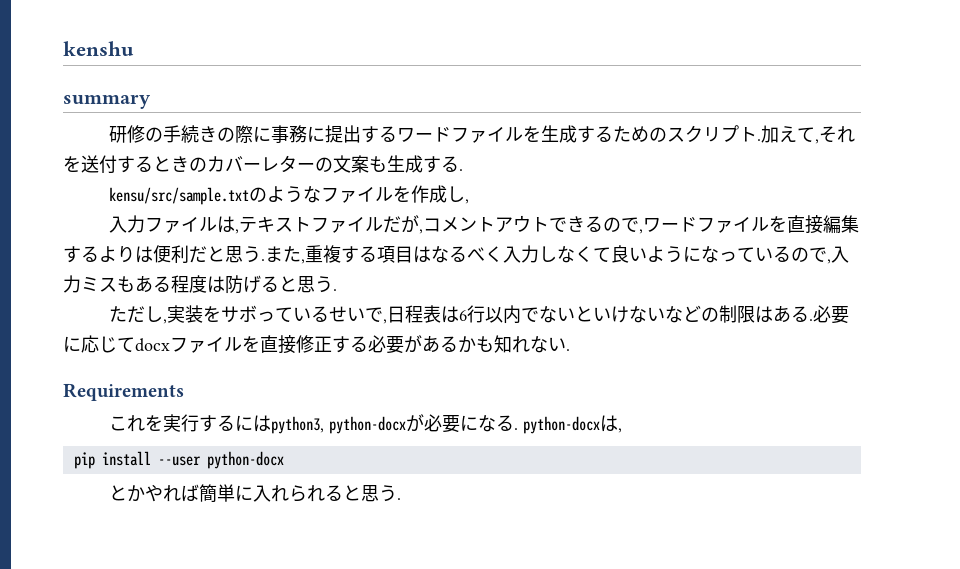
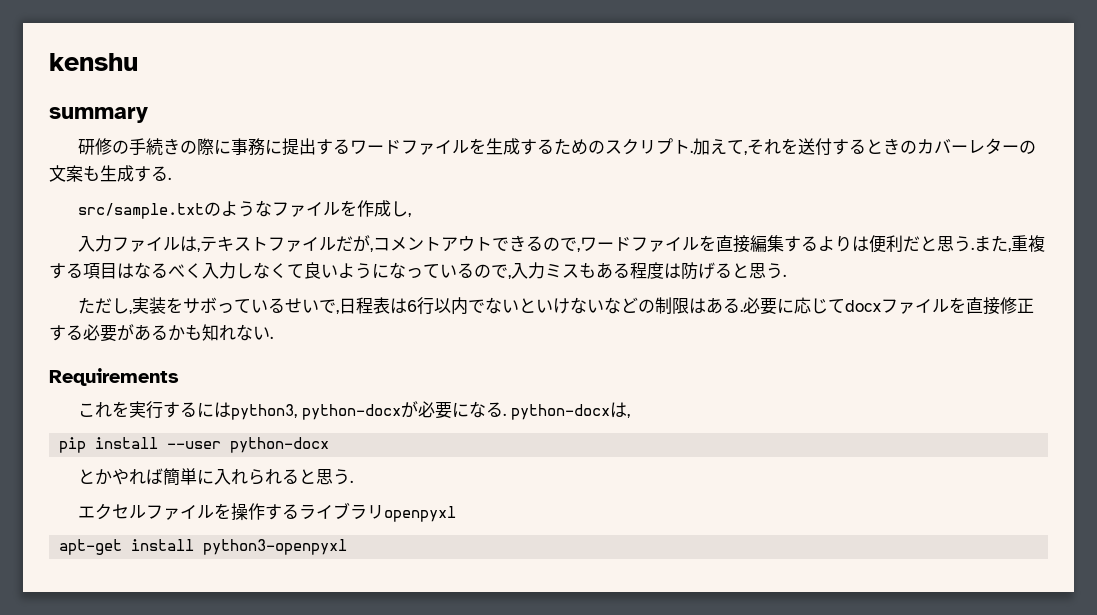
[108,187,249,205] kensu/src/sample.txt -> [78,203,205,219] src/sample.txt
(401, 499) none -> [78,502,457,522] [59,539,348,555] // エクセルファイルを操作するライブラリopenpyxl // apt-get install python3-openpyxl

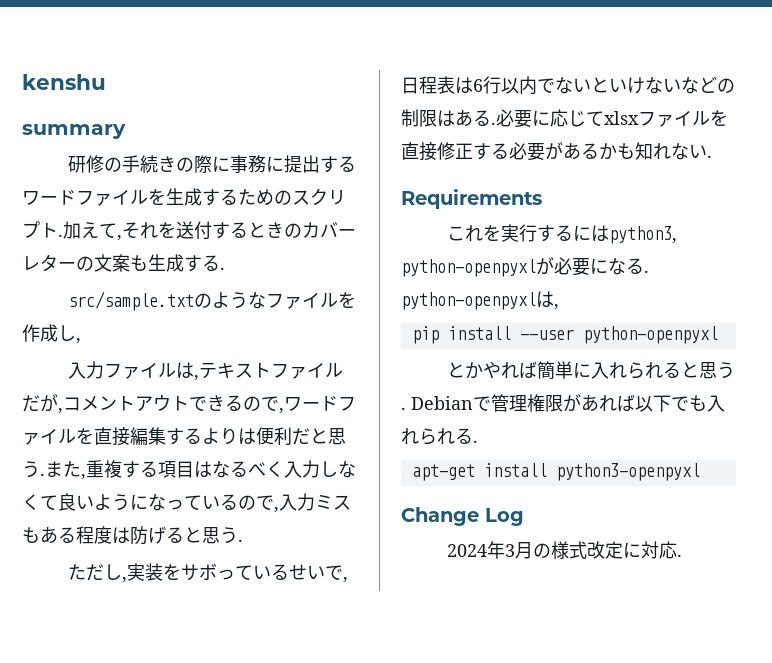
[845,300,882,312] docx -> [604,111,639,125] xlsx
[302,404,402,420] python-docx -> [401,259,536,277] python-openpyxl
[511,404,611,420] python-docx -> [401,292,536,310] python-openpyxl
[230,437,330,453] python-docx -> [582,326,718,344] python-openpyxl
[78,502,457,522] [59,539,348,555] // エクセルファイルを操作するライブラリopenpyxl // apt-get install python3-openpyxl -> [411,394,725,412] [401,428,478,445] [411,463,700,481] [401,507,524,526] [446,541,682,559] Debianで管理権限があれば以下でも入れられる. // apt-get install python3-openpyxl // Change Log // 2024年3月の様式改定に対応.

